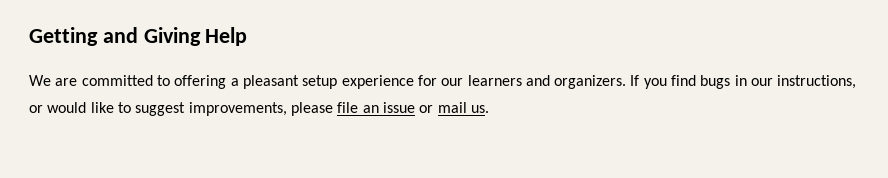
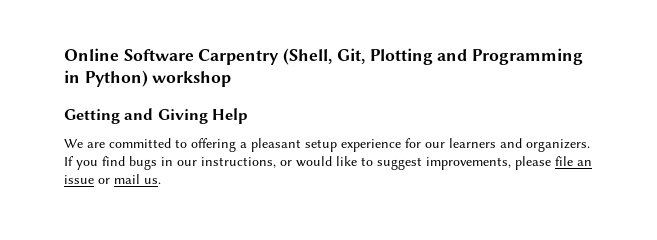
(29, 36) none -> [64,48,584,65] [64,70,232,87] Online Software Carpentry (Shell, Git, Plotting and Programming in Python) workshop //

